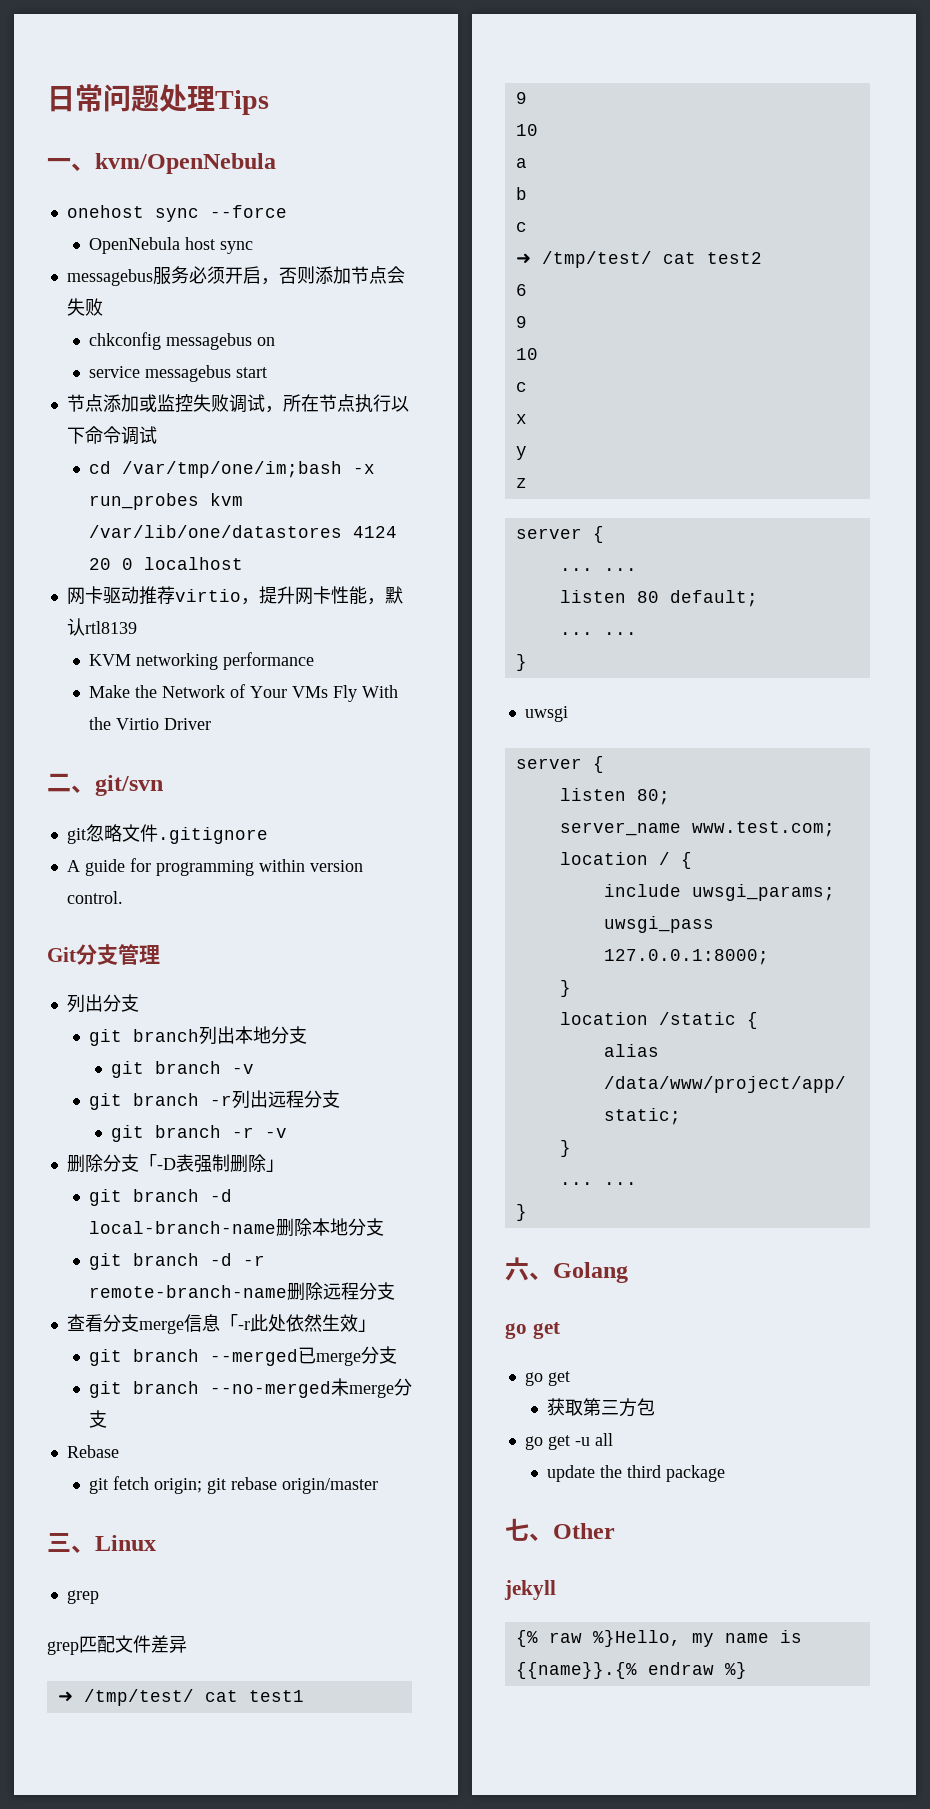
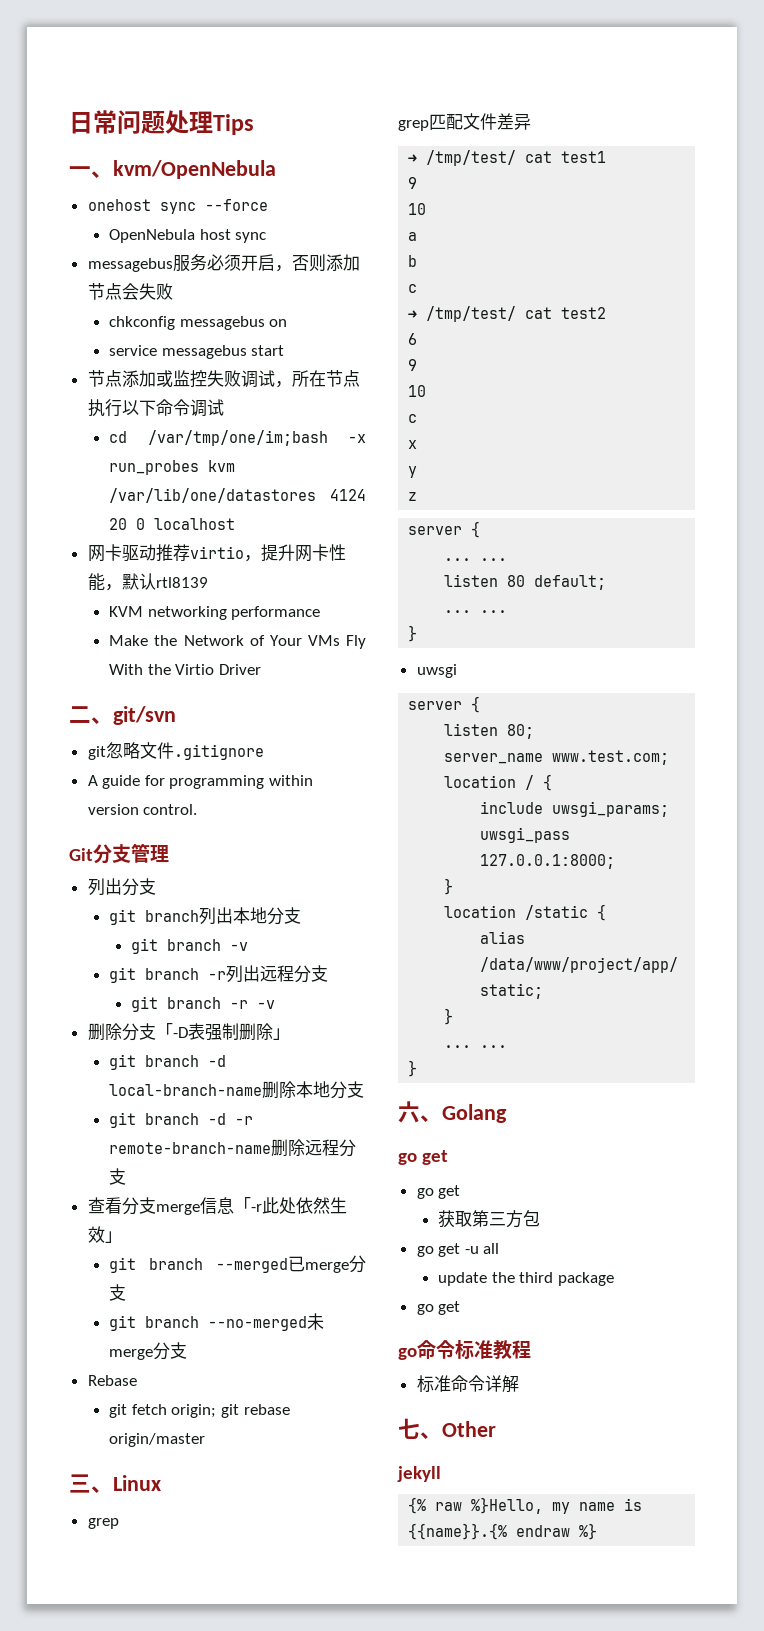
(725, 1473) none -> [416,1301,461,1315] [398,1340,531,1360] [416,1375,519,1393] // go get // go命令标准教程 // 标准命令详解

